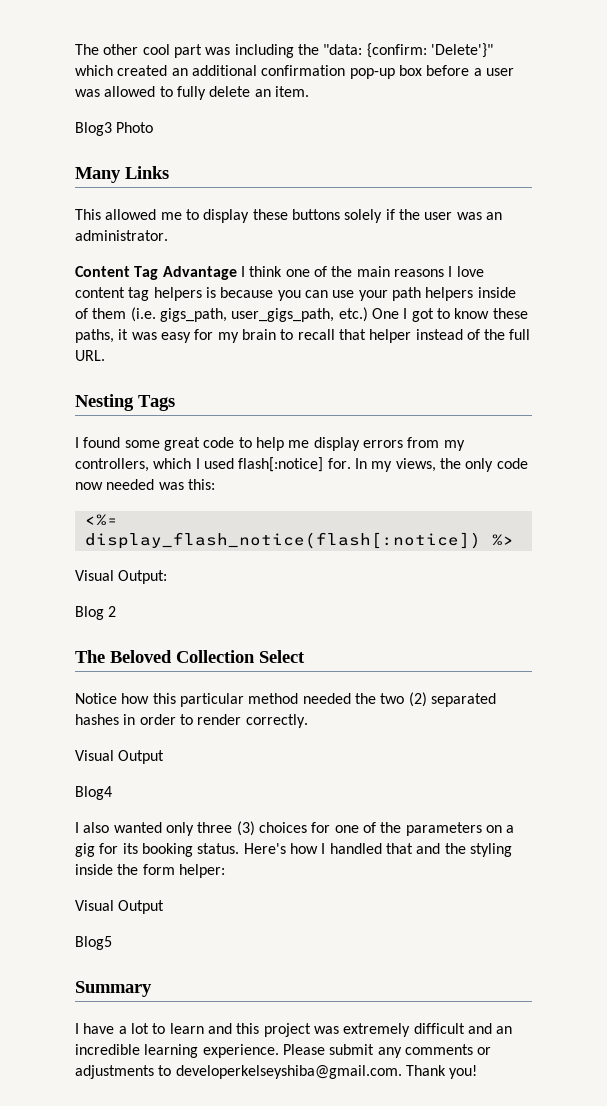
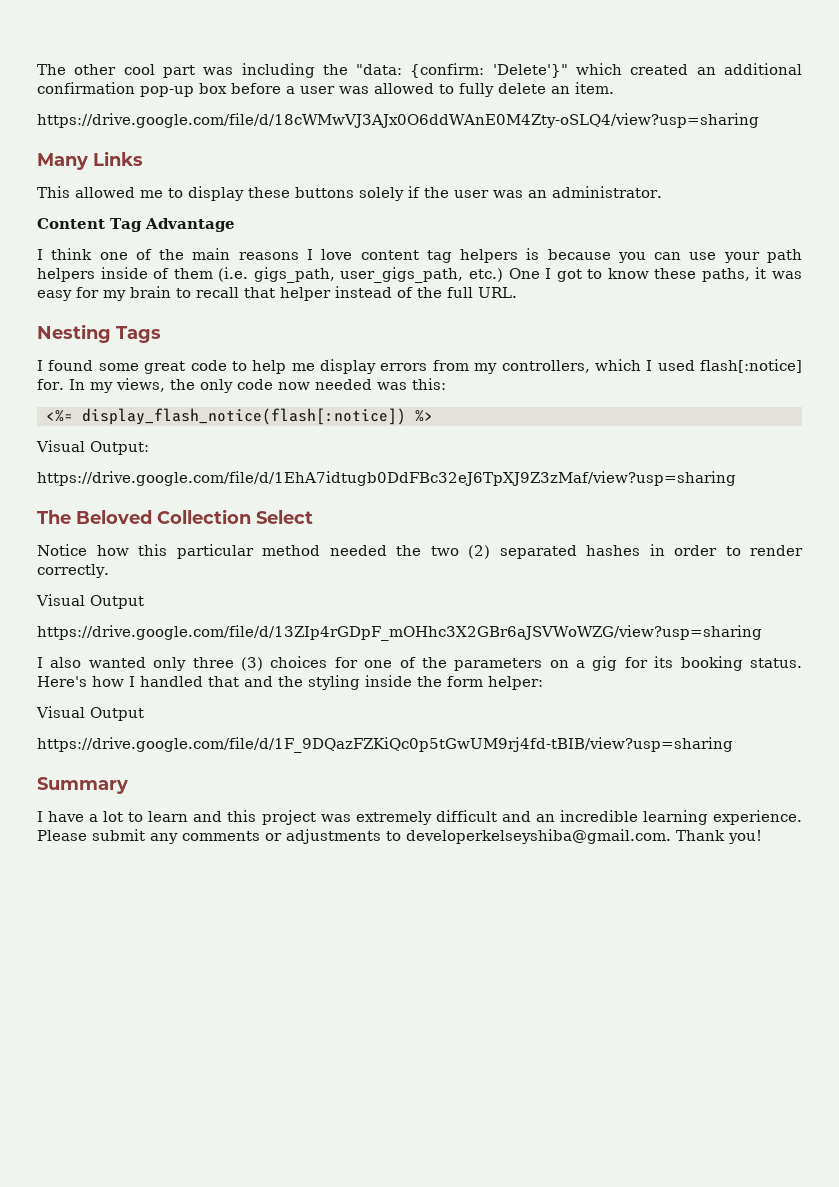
[75,122,154,136] Blog3 Photo -> [37,113,759,128] https://drive.google.com/file/d/18cWMwVJ3AJx0O6ddWAnE0M4Zty-oSLQ4/view?usp=sharing
(237, 273) none -> (235, 225) //
[75,606,117,620] Blog 2 -> [37,471,736,486] https://drive.google.com/file/d/1EhA7idtugb0DdFBc32eJ6TpXJ9Z3zMaf/view?usp=sharing
[75,786,112,800] Blog4 -> [37,625,762,641] https://drive.google.com/file/d/13ZIp4rGDpF_mOHhc3X2GBr6aJSVWoWZG/view?usp=sharing
[75,936,112,950] Blog5 -> [37,737,733,753] https://drive.google.com/file/d/1F_9DQazFZKiQc0p5tGwUM9rj4fd-tBIB/view?usp=sharing

